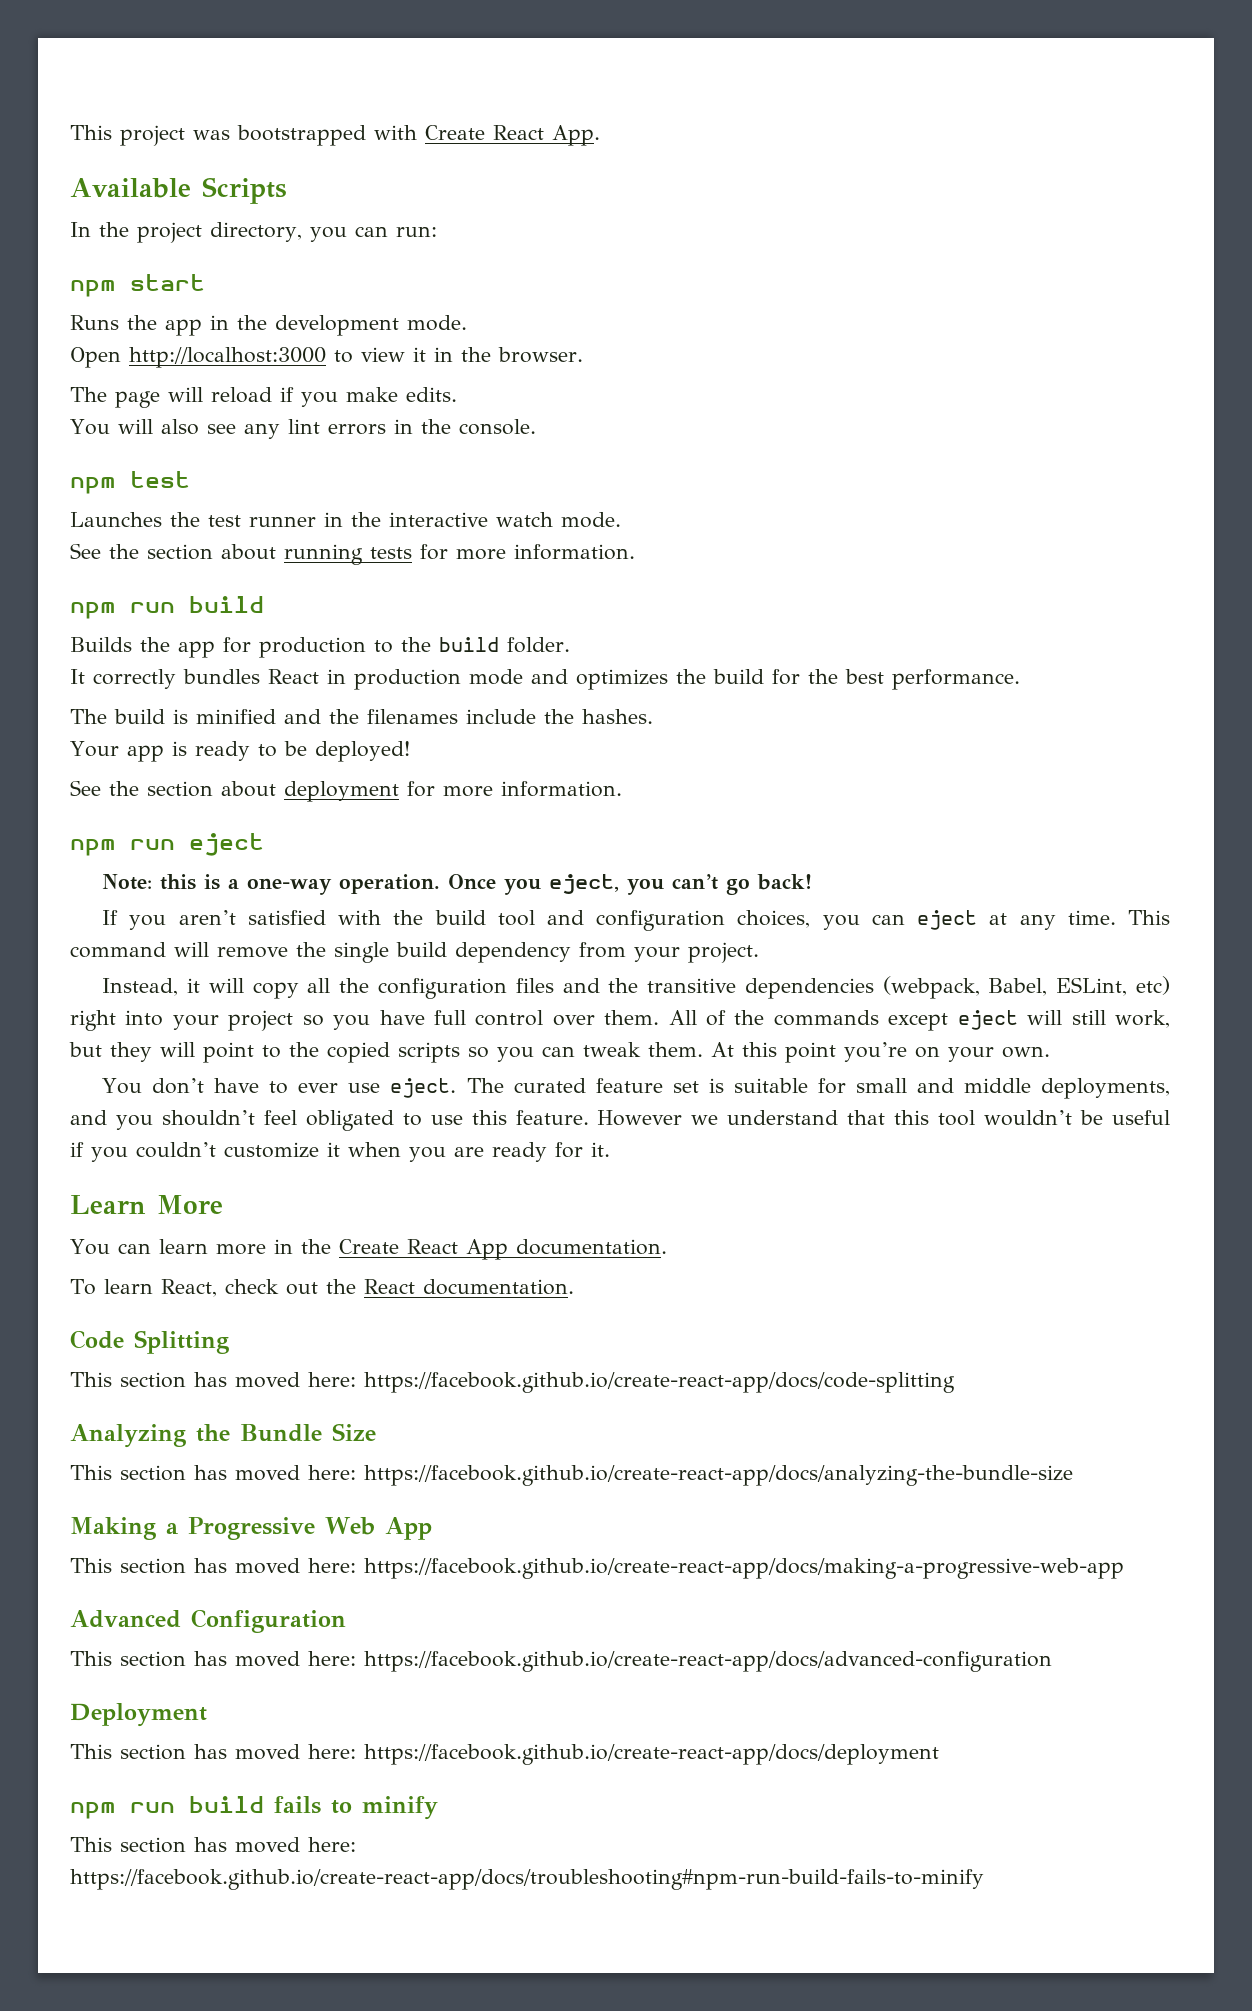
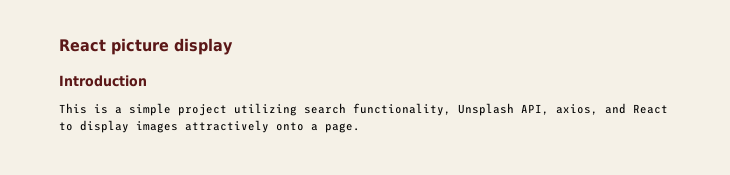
[70,125,600,146] [70,177,287,204] [70,222,437,243] [70,274,205,297] [70,315,467,336] [70,347,583,368] [70,387,457,408] [70,419,536,439] [70,471,190,494] [70,512,621,528] [70,543,635,565] [70,596,264,619] [70,637,570,658] [70,669,1020,690] [70,709,653,724] [70,741,410,762] [70,780,622,802] [70,833,264,856] [102,874,813,895] [102,910,1171,931] [70,942,759,963] [102,976,1170,999] [70,1010,1171,1031] [69,1042,1050,1063] [102,1078,1170,1099] [70,1110,1171,1131] [70,1142,610,1162] [70,1195,223,1214] [70,1239,667,1260] [70,1279,574,1297] [70,1330,229,1354] [70,1372,955,1393] [70,1423,376,1448] [70,1465,1073,1486] [70,1517,432,1540] [70,1558,1124,1579] [70,1609,346,1633] [70,1651,1052,1672] [70,1703,207,1727] [70,1744,939,1765] [70,1796,438,1820] [70,1837,356,1853] [70,1869,984,1890] This project was bootstrapped with Create React App. // Available Scripts // In the project directory, you can run: // npm start // Runs the app in the development mode. // Open http://localhost:3000 to view it in the browser. // The page will reload if you make edits. // You will also see any lint errors in the console. // npm test // Launches the test runner in the interactive watch mode. // See the section about running tests for more information. // npm run build // Builds the app for production to the build folder. // It correctly bundles React in production mode and optimizes the build for the best performance. // The build is minified and the filenames include the hashes. // Your app is ready to be deployed! // See the section about deployment for more information. // npm run eject // Note: this is a one-way operation. Once you eject, you can’t go back! // If you aren’t satisfied with the build tool and configuration choices, you can eject at any time. This command will remove the single build dependency from your project. // Instead, it will copy all the configuration files and the transitive dependencies (webpack, Babel, ESLint, etc) right into your project so you have full control over them. All of the commands except eject will still work, but they will point to the copied scripts so you can tweak them. At this point you’re on your own. // You don’t have to ever use eject. The curated feature set is suitable for small and middle deployments, and you shouldn’t feel obligated to use this feature. However we understand that this tool wouldn’t be useful if you couldn’t customize it when you are ready for it. // Learn More // You can learn more in the Create React App documentation. // To learn React, check out the React documentation. // Code Splitting // This section has moved here: https://facebook.github.io/create-react-app/docs/code-splitting // Analyzing the Bundle Size // This section has moved here: https://facebook.github.io/create-react-app/docs/analyzing-the-bundle-size // Making a Progressive Web App // This section has moved here: https://facebook.github.io/create-react-app/docs/making-a-progressive-web-app // Advanced Configuration // This section has moved here: https://facebook.github.io/create-react-app/docs/advanced-configuration // Deployment // This section has moved here: https://facebook.github.io/create-react-app/docs/deployment // npm run build fails to minify // This section has moved here: https://facebook.github.io/create-react-app/docs/troubleshooting#npm-run-build-fails-to-minify -> [59,38,233,55] [59,75,147,87] [59,103,668,116] [59,120,360,133] React picture display // Introduction // This is a simple project utilizing search functionality, Unsplash API, axios, and React to display images attractively onto a page.

